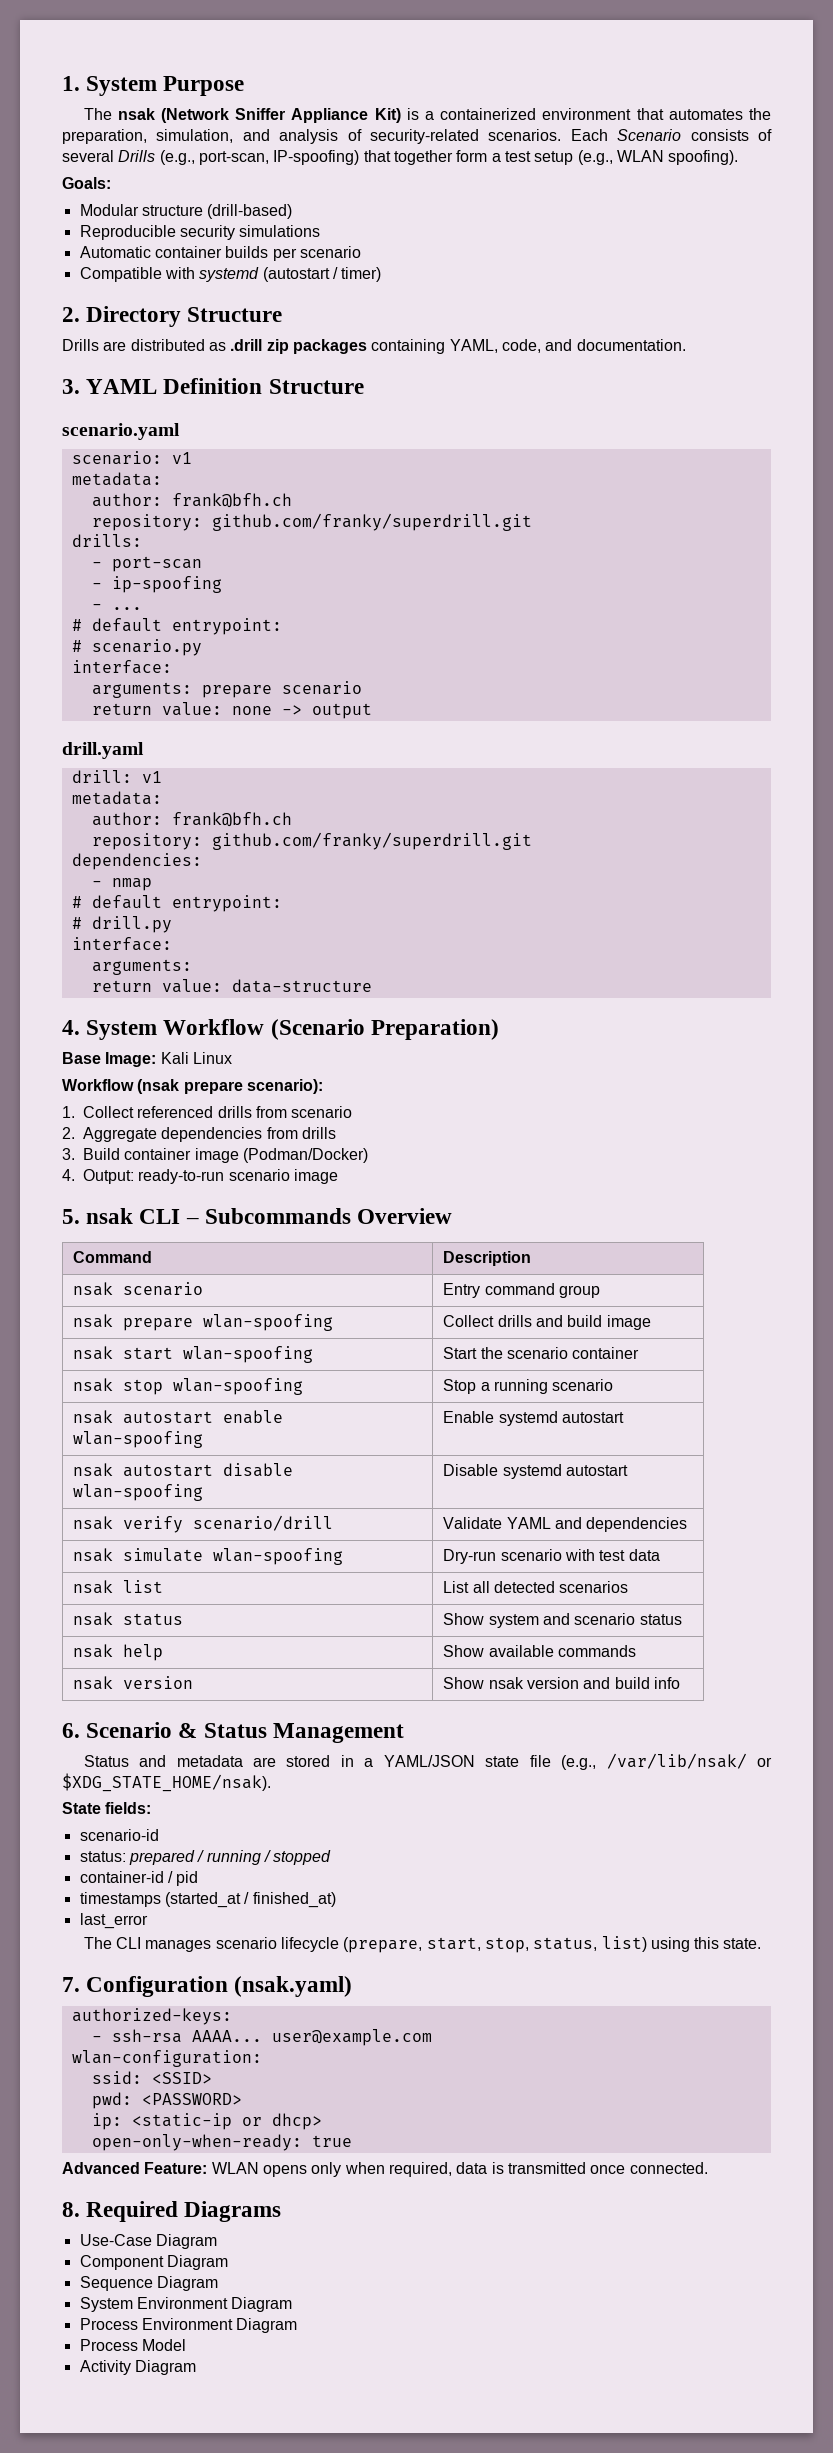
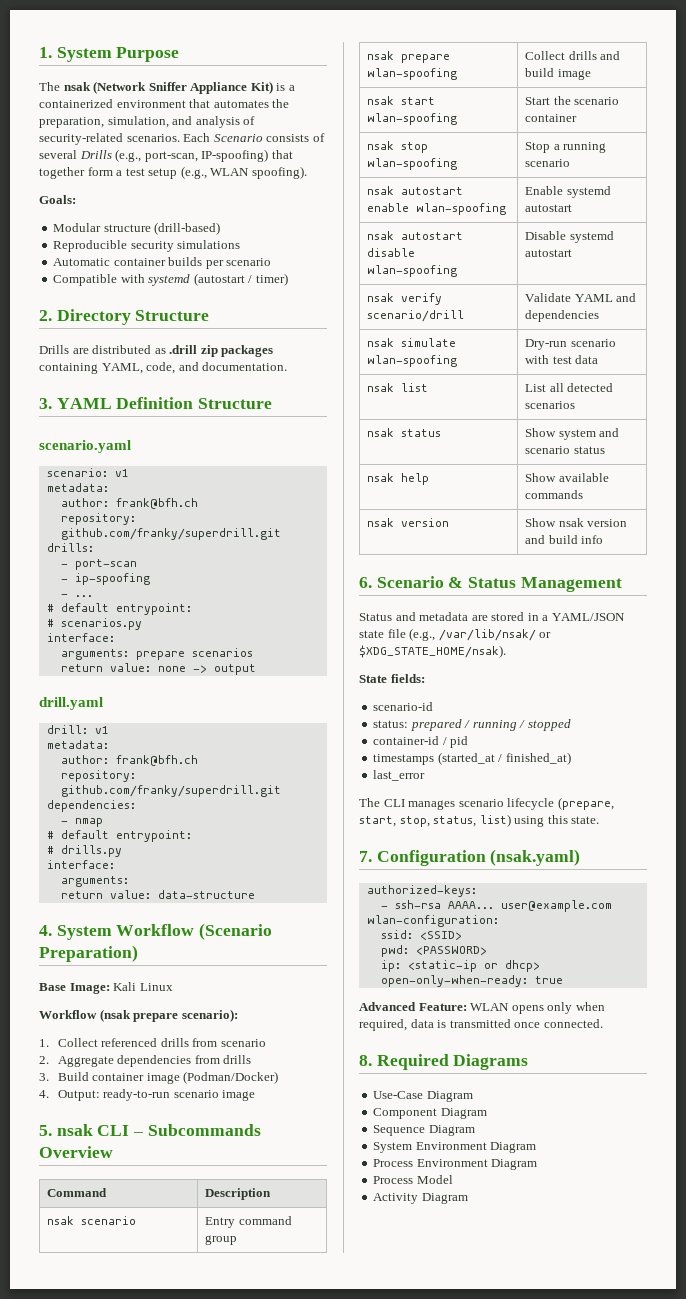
[91,639,202,656] scenario.py -> [60,618,142,630] scenarios.py
[281,681,362,695] scenario -> [191,648,253,657] scenarios
[91,916,172,933] drill.py -> [60,845,122,857] drills.py

